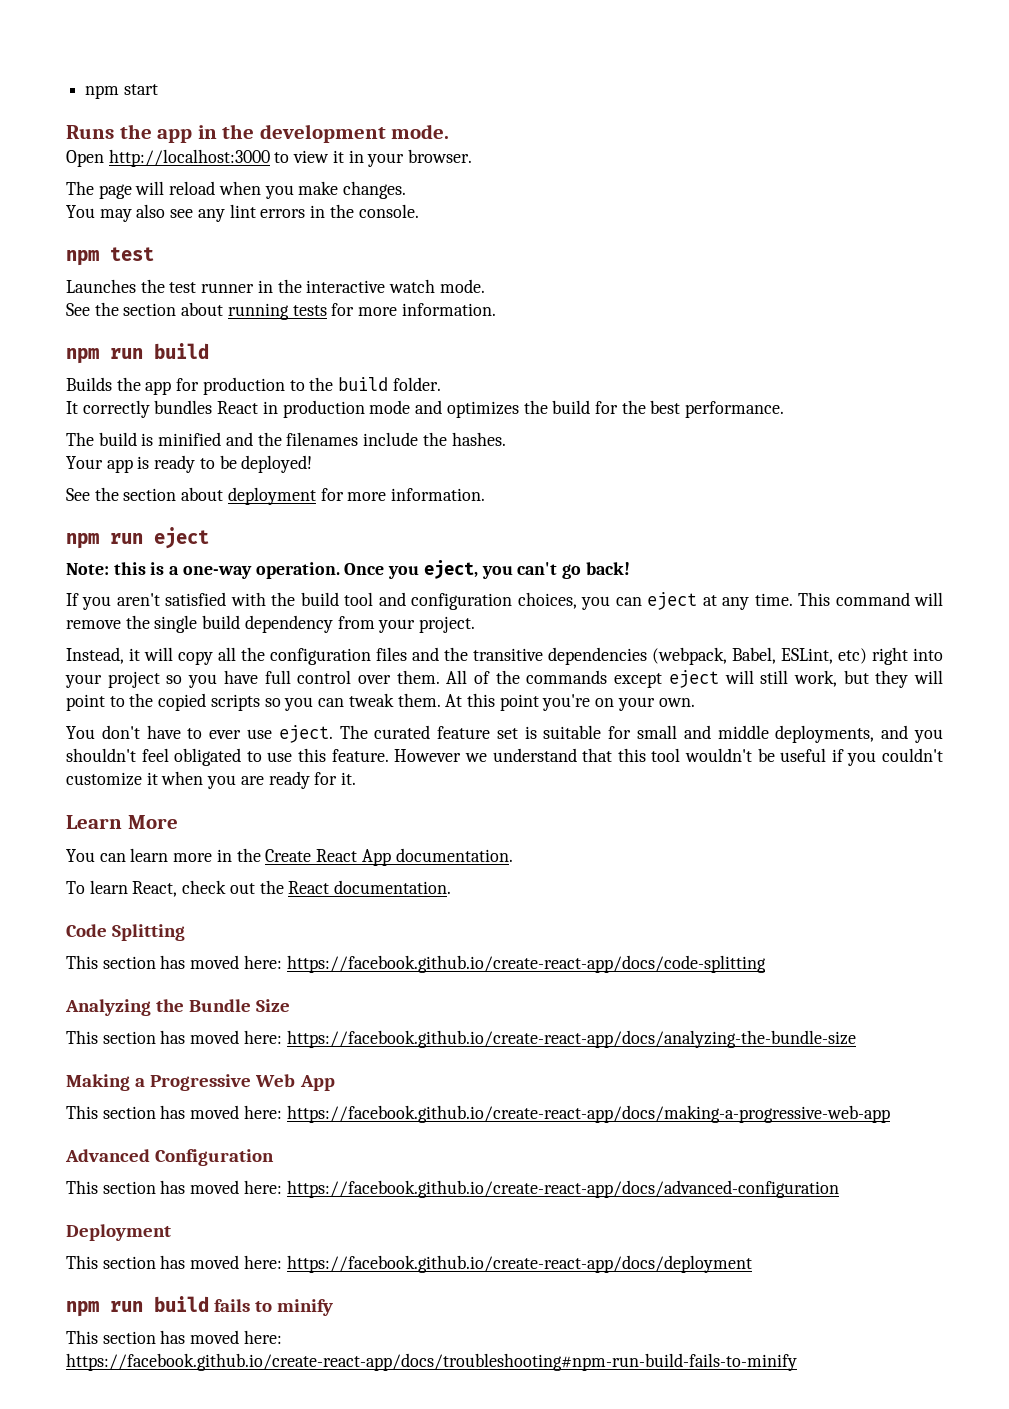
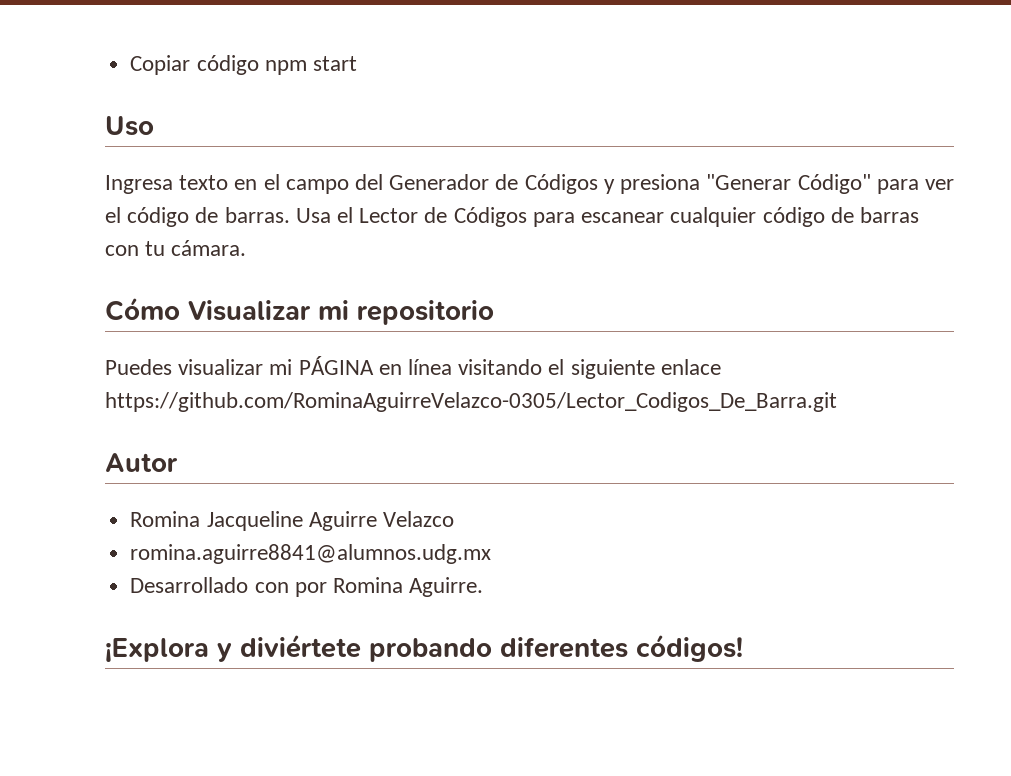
(85, 92) none -> [130,55,259,75] Copiar código
[66,124,450,143] [66,149,473,167] [66,181,407,199] [66,204,419,222] [66,247,154,266] [66,279,485,293] [66,302,496,320] [66,343,209,364] [66,377,441,395] [66,400,785,418] [66,432,506,446] [66,455,313,473] [66,487,486,505] [66,527,209,549] [66,560,630,579] [66,592,944,610] [66,615,476,633] [66,647,943,665] [65,670,944,688] [66,693,695,711] [66,725,943,743] [66,748,943,766] [66,771,357,789] [66,815,178,829] [66,848,513,866] [66,880,452,897] [66,924,186,941] [66,955,766,973] [65,999,291,1016] [66,1030,856,1048] [66,1074,335,1091] [66,1105,890,1123] [65,1149,275,1166] [66,1180,839,1198] [66,1224,171,1241] [66,1255,752,1273] [66,1296,334,1317] [66,1330,282,1344] [66,1353,797,1371] Runs the app in the development mode. // Open http://localhost:3000 to view it in your browser. // The page will reload when you make changes. // You may also see any lint errors in the console. // npm test // Launches the test runner in the interactive watch mode. // See the section about running tests for more information. // npm run build // Builds the app for production to the build folder. // It correctly bundles React in production mode and optimizes the build for the best performance. // The build is minified and the filenames include the hashes. // Your app is ready to be deployed! // See the section about deployment for more information. // npm run eject // Note: this is a one-way operation. Once you eject, you can't go back! // If you aren't satisfied with the build tool and configuration choices, you can eject at any time. This command will remove the single build dependency from your project. // Instead, it will copy all the configuration files and the transitive dependencies (webpack, Babel, ESLint, etc) right into your project so you have full control over them. All of the commands except eject will still work, but they will point to the copied scripts so you can tweak them. At this point you're on your own. // You don't have to ever use eject. The curated feature set is suitable for small and middle deployments, and you shouldn't feel obligated to use this feature. However we understand that this tool wouldn't be useful if you couldn't customize it when you are ready for it. // Learn More // You can learn more in the Create React App documentation. // To learn React, check out the React documentation. // Code Splitting // This section has moved here: https://facebook.github.io/create-react-app/docs/code-splitting // Analyzing the Bundle Size // This section has moved here: https://facebook.github.io/create-react-app/docs/analyzing-the-bundle-size // Making a Progressive Web App // This section has moved here: https://facebook.github.io/create-react-app/docs/making-a-progressive-web-app // Advanced Configuration // This section has moved here: https://facebook.github.io/create-react-app/docs/advanced-configuration // Deployment // This section has moved here: https://facebook.github.io/create-react-app/docs/deployment // npm run build fails to minify // This section has moved here: https://facebook.github.io/create-react-app/docs/troubleshooting#npm-run-build-fails-to-minify -> [105,116,154,136] [105,174,954,194] [105,207,919,227] [105,240,247,256] [105,297,494,325] [105,356,721,379] [105,392,837,412] [105,453,178,472] [130,511,454,531] [130,544,492,564] [130,577,484,597] [105,634,743,662] Uso // Ingresa texto en el campo del Generador de Códigos y presiona "Generar Código" para ver el código de barras. Usa el Lector de Códigos para escanear cualquier código de barras con tu cámara. // Cómo Visualizar mi repositorio // Puedes visualizar mi PÁGINA en línea visitando el siguiente enlace https://github.com/RominaAguirreVelazco-0305/Lector_Codigos_De_Barra.git // Autor // Romina Jacqueline Aguirre Velazco // romina.aguirre8841@alumnos.udg.mx // Desarrollado con por Romina Aguirre. // ¡Explora y diviértete probando diferentes códigos!

